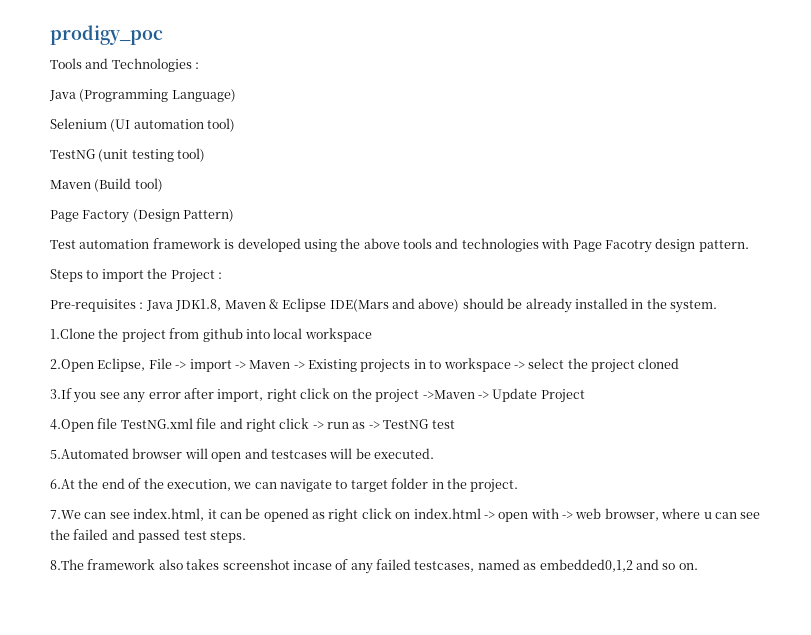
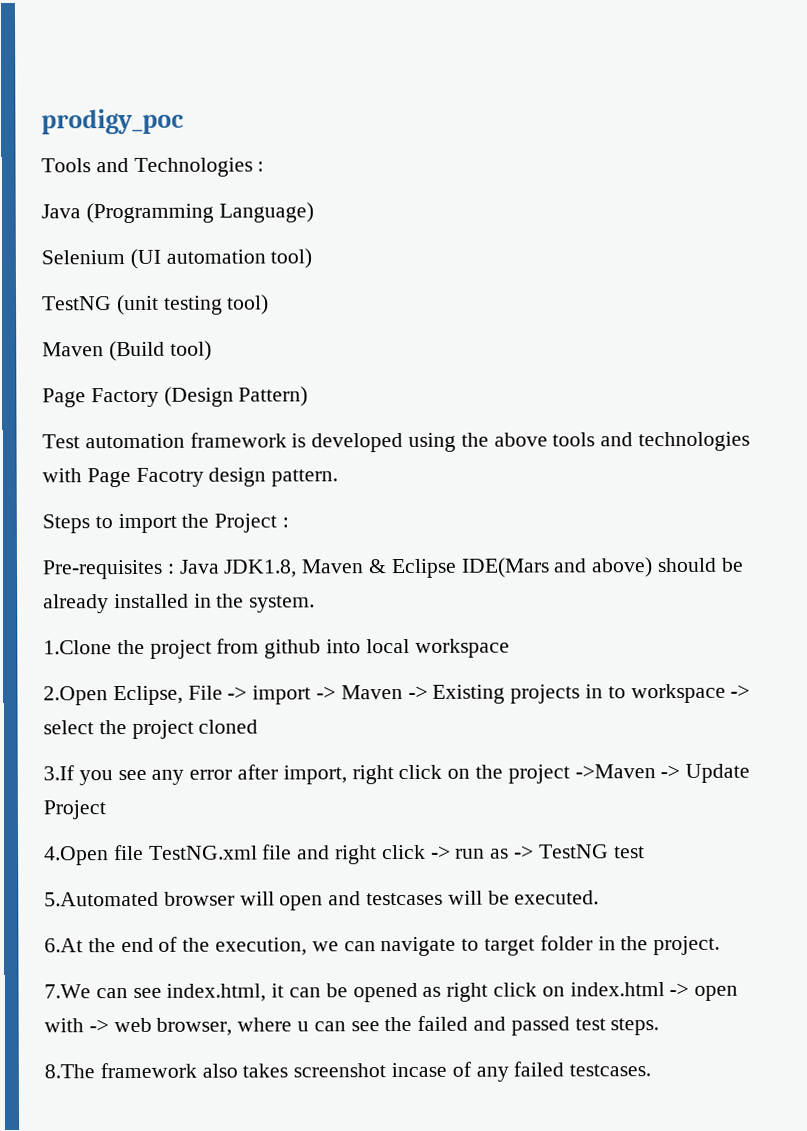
[414,559,698,572] testcases, named as embedded0,1,2 and so on. -> [569,1064,652,1077] testcases.

